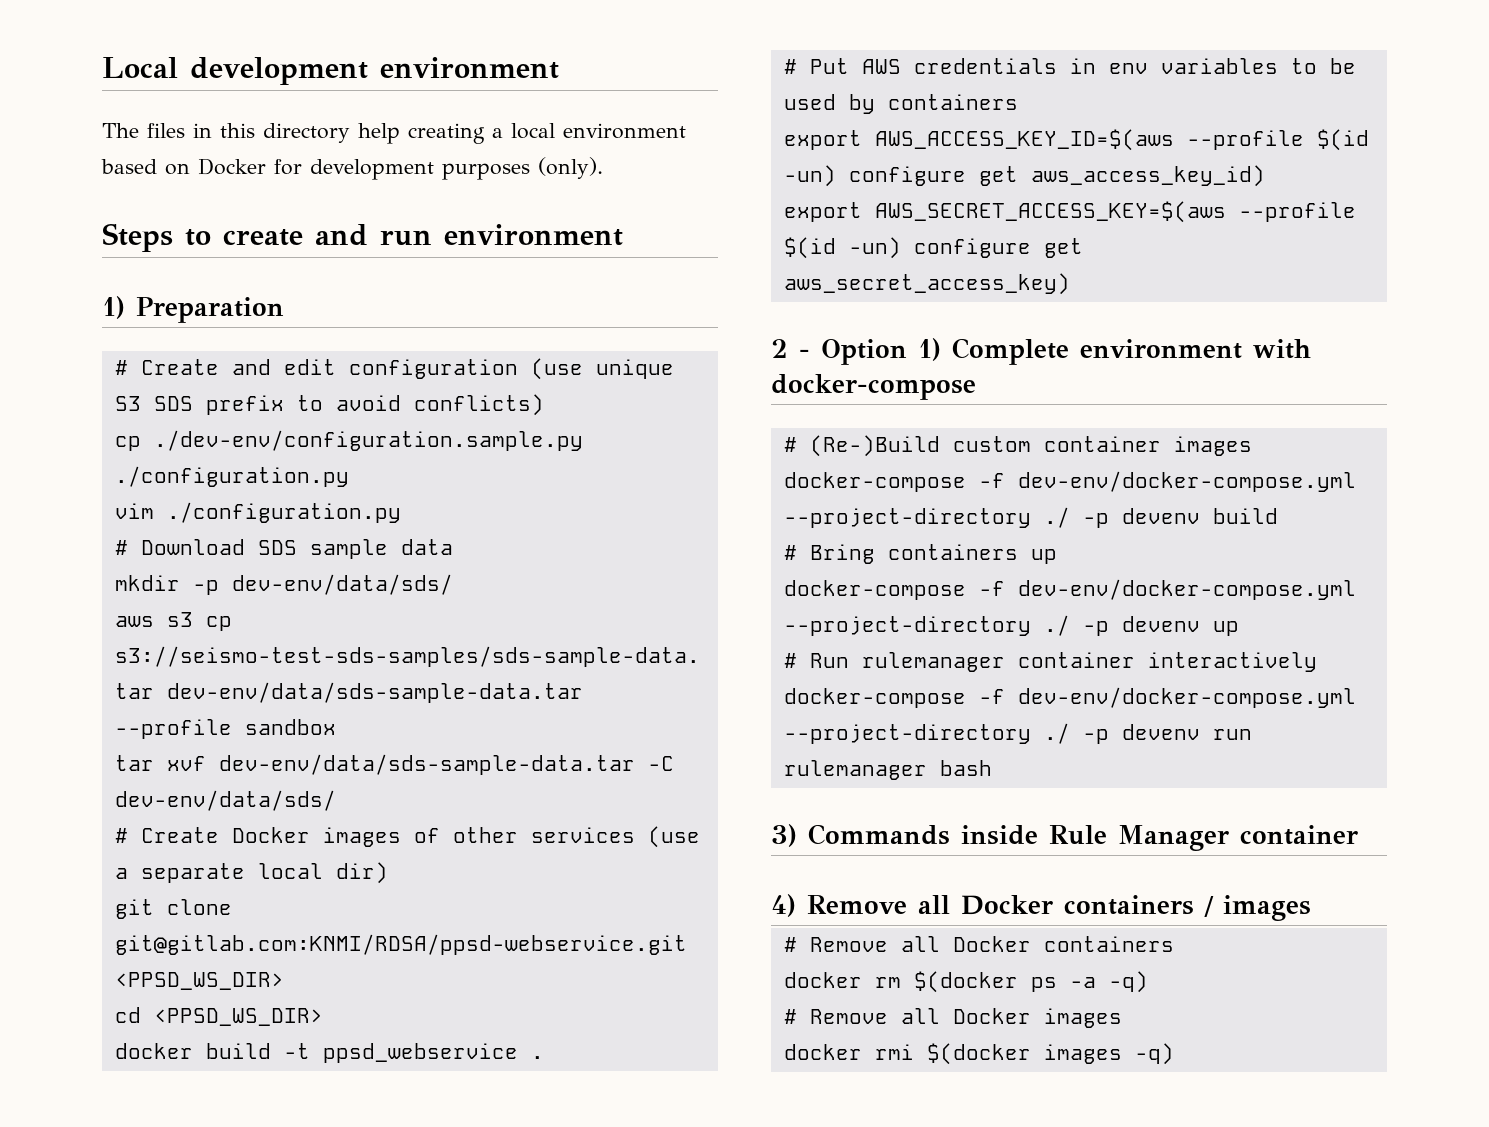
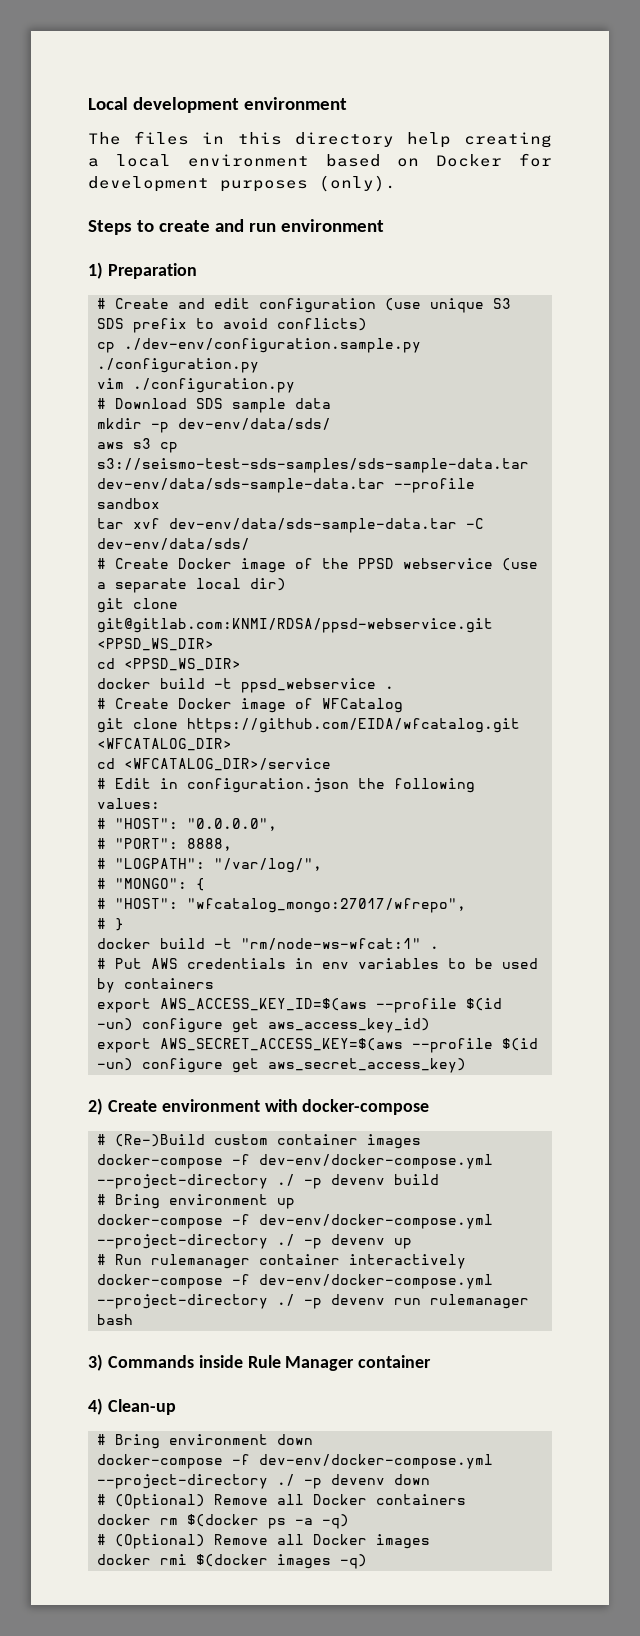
[322,827,635,847] images of other services -> [241,558,493,573] image of the PPSD webservice
(544, 1057) none -> [97,698,403,713] [97,718,520,733] [97,738,232,751] [97,758,331,771] [97,778,475,793] [97,798,160,809] [97,818,277,831] [97,838,232,851] [97,858,322,873] [97,878,205,891] [97,898,466,913] [97,918,124,931] [97,938,439,950] // # Create Docker image of WFCatalog // git clone https://github.com/EIDA/wfcatalog.git <WFCATALOG_DIR> // cd <WFCATALOG_DIR>/service // # Edit in configuration.json the following values: // # "HOST": "0.0.0.0", // # "PORT": 8888, // # "LOGPATH": "/var/log/", // # "MONGO": { // # "HOST": "wfcatalog_mongo:27017/wfrepo", // # } // docker build -t "rm/node-ws-wfcat:1" .
[771,338,1069,365] 2 - Option 1) Complete -> [88,1098,157,1115] 2) Create
[887,544,1018,560] containers -> [169,1194,268,1205] environment
[807,895,1311,921] [783,937,797,952] Remove all Docker containers / images // # -> [107,1399,176,1415] [97,1434,313,1449] [97,1454,493,1469] [97,1474,430,1489] [97,1494,205,1509] Clean-up // # Bring environment down // docker-compose -f dev-env/docker-compose.yml --project-directory ./ -p devenv down // # (Optional)
(797, 1016) none -> [115,1534,205,1549] (Optional)

